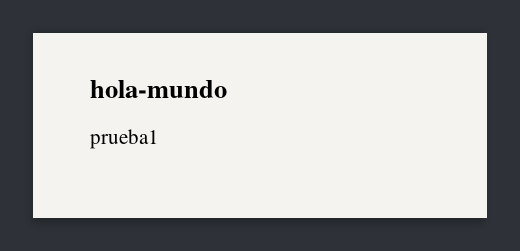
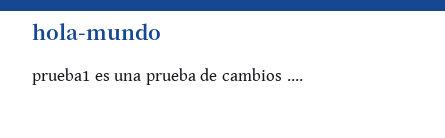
(159, 139) none -> [94,68,303,85] es una prueba de cambios ....

